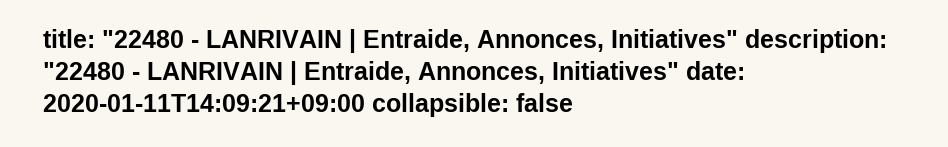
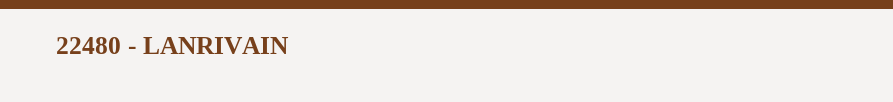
[43,29,887,53] [43,61,745,85] [43,93,573,117] title: "22480 - LANRIVAIN | Entraide, Annonces, Initiatives" description: "22480 - LANRIVAIN | Entraide, Annonces, Initiatives" date: 2020-01-11T14:09:21+09:00 collapsible: false -> [56,37,289,54] 22480 - LANRIVAIN

